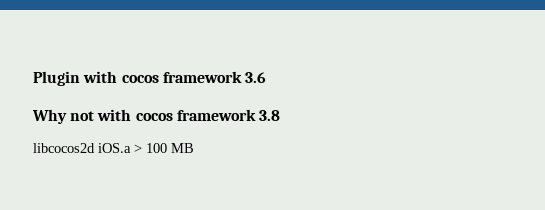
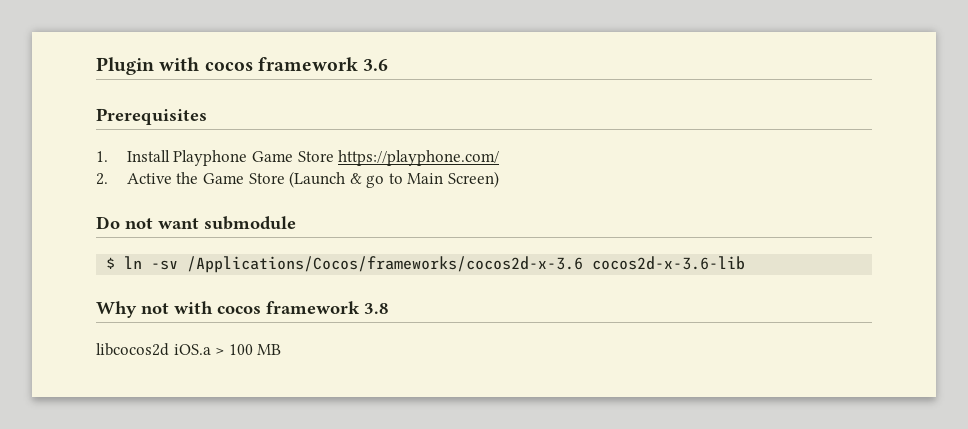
(267, 77) none -> [96,108,207,125] [96,150,500,166] [96,171,500,188] [96,216,296,230] [106,256,746,273] // Prerequisites // 1. Install Playphone Game Store https://playphone.com/ // 2. Active the Game Store (Launch & go to Main Screen) // Do not want submodule // $ ln -sv /Applications/Cocos/frameworks/cocos2d-x-3.6 cocos2d-x-3.6-lib

